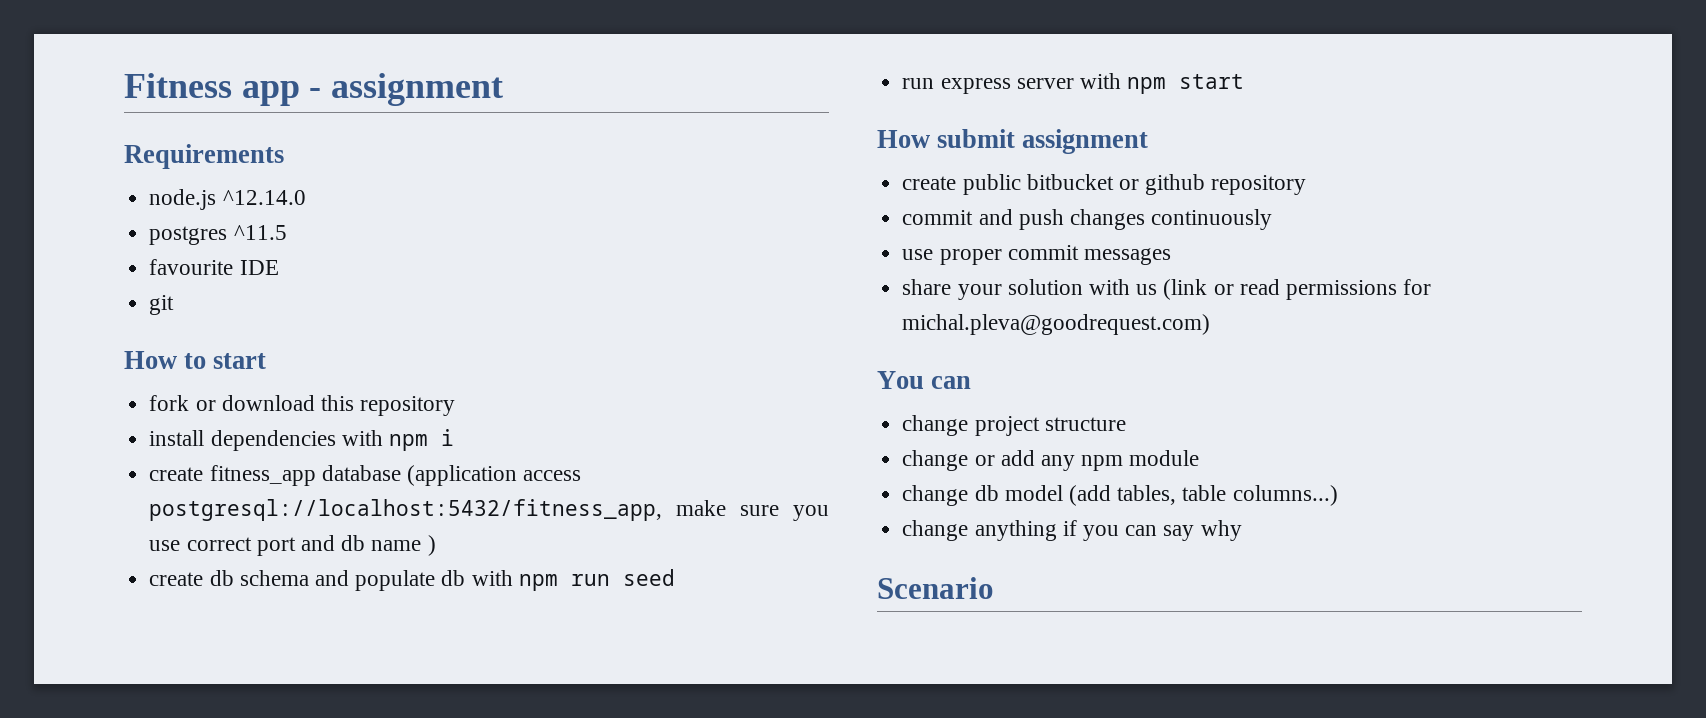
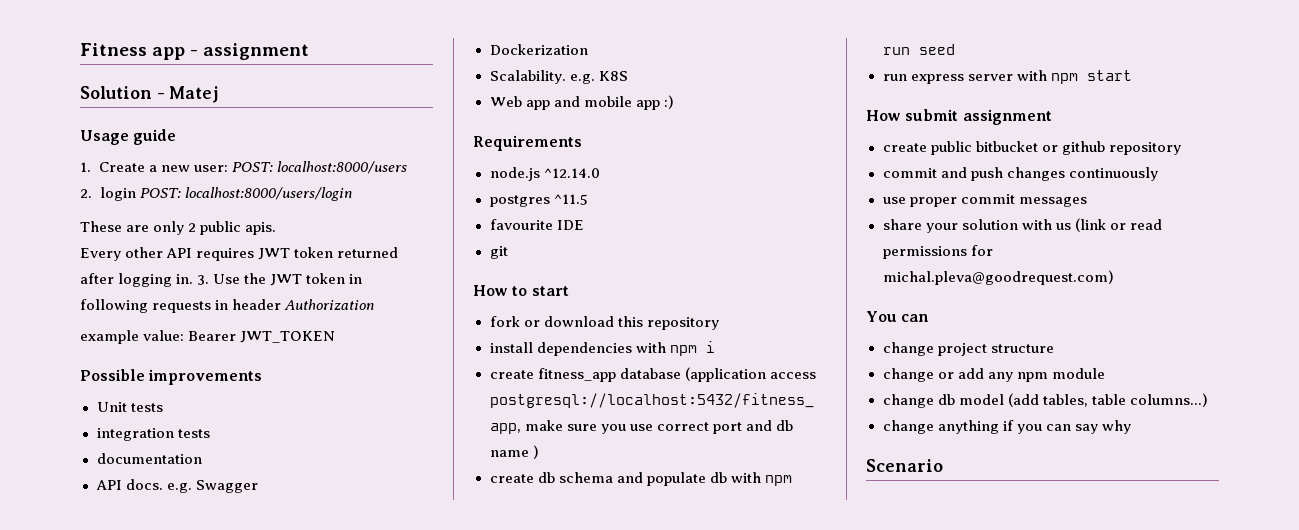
(504, 89) none -> [80,86,219,103] [80,129,177,145] [80,161,407,174] [80,187,352,201] [80,221,277,235] [80,247,399,261] [80,273,363,287] [80,299,375,313] [80,330,336,344] [80,369,263,385] [96,402,163,412] [96,428,210,441] [96,453,202,464] [95,479,258,493] [489,44,588,55] [489,70,628,84] [489,95,674,110] // Solution - Matej // Usage guide // 1. Create a new user: POST: localhost:8000/users // 2. login POST: localhost:8000/users/login // These are only 2 public apis. // Every other API requires JWT token returned after logging in. 3. Use the JWT token in following requests in header Authorization // example value: Bearer JWT_TOKEN // Possible improvements // Unit tests // integration tests // documentation // API docs. e.g. Swagger // Dockerization // Scalability. e.g. K8S // Web app and mobile app :)

